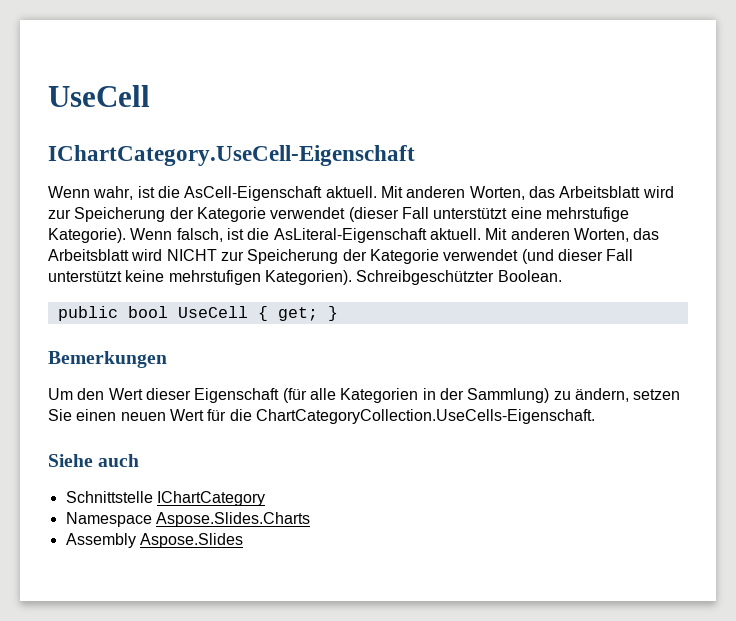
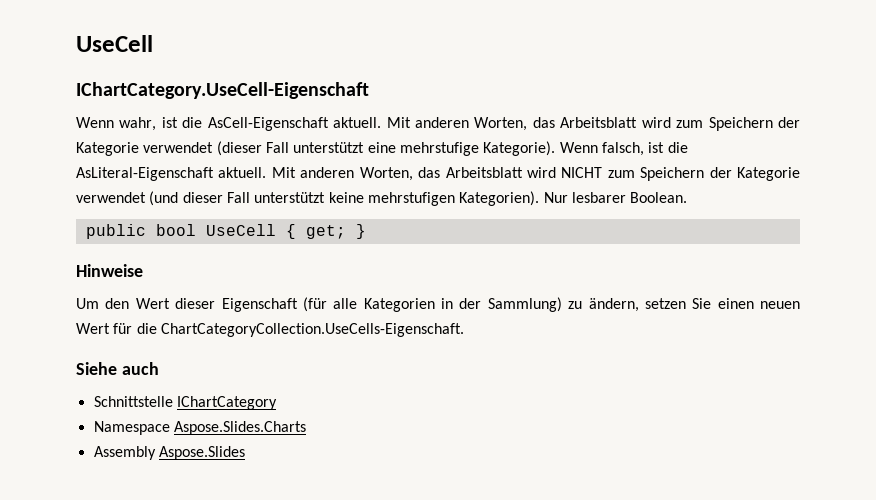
[48,207,166,222] zur Speicherung -> [676,117,773,131] zum Speichern
[220,249,339,264] zur Speicherung -> [607,167,705,181] zum Speichern
[356,270,495,285] Schreibgeschützter -> [543,192,626,203] Nur lesbarer
[48,351,167,368] Bemerkungen -> [76,264,143,277] Hinweise

